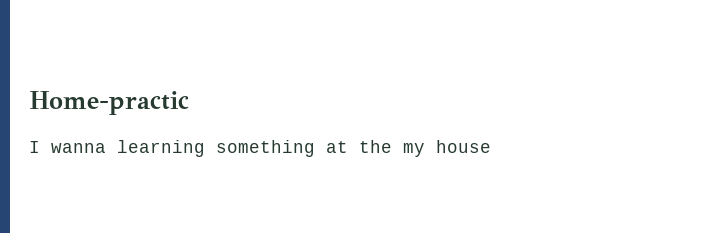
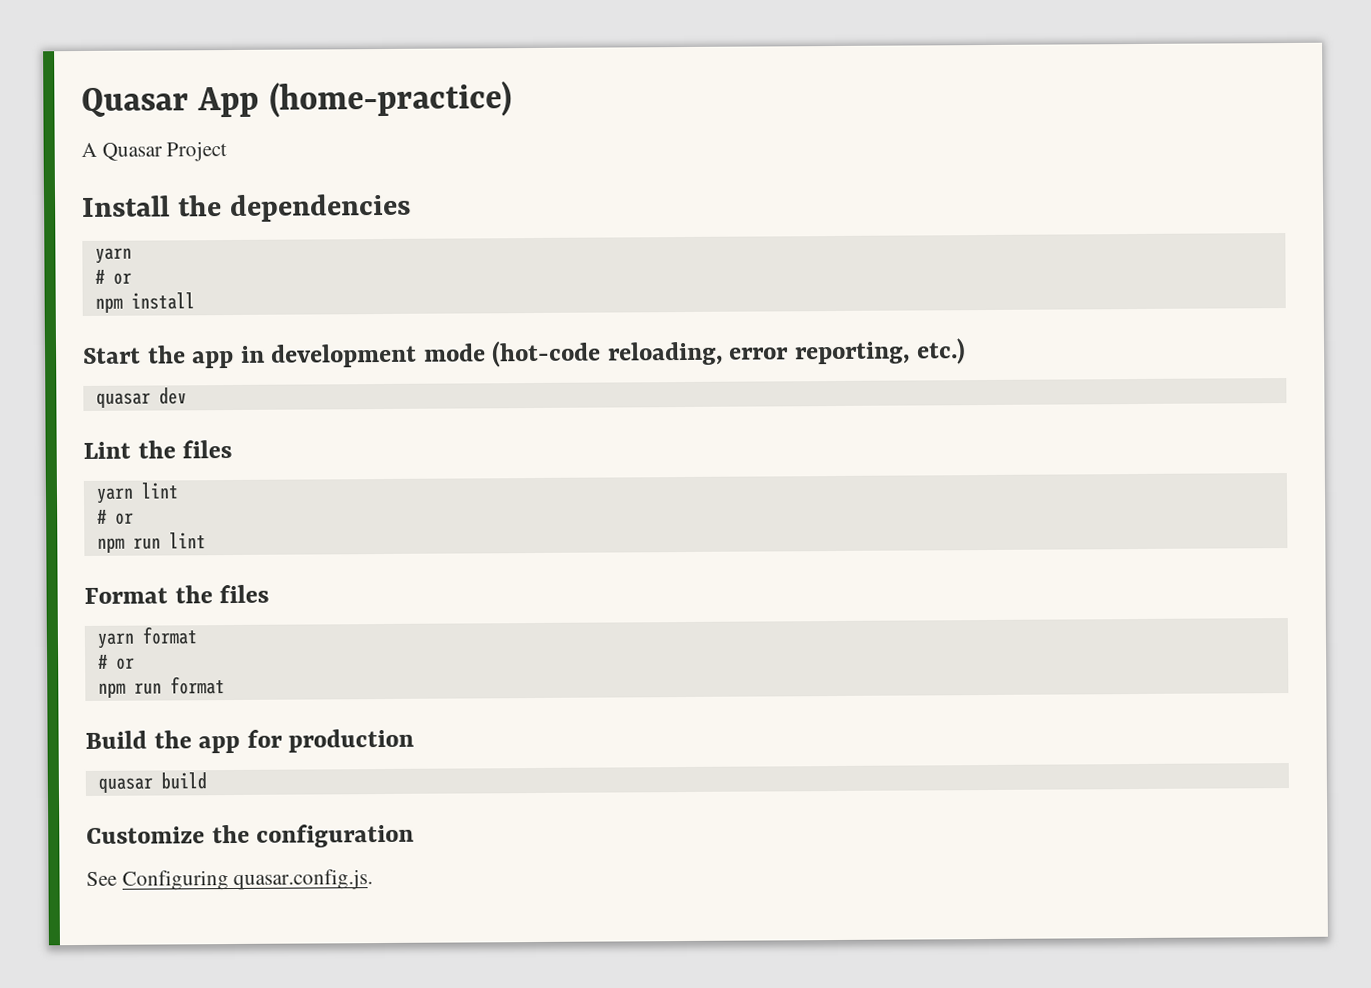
[29,91,189,115] [29,140,491,157] Home-practic // I wanna learning something at the my house -> [81,81,512,118] [81,141,228,162] [82,193,411,223] [94,247,132,264] [94,269,132,285] [94,292,195,313] [83,338,966,369] [95,387,187,408] [83,440,233,459] [95,482,179,504] [96,509,134,525] [96,532,206,553] [84,584,270,604] [96,626,197,649] [97,654,135,670] [97,676,225,698] [85,728,415,754] [97,772,207,793] [86,823,415,848] [86,869,374,891] Quasar App (home-practice) // A Quasar Project // Install the dependencies // yarn // # or // npm install // Start the app in development mode (hot-code reloading, error reporting, etc.) // quasar dev // Lint the files // yarn lint // # or // npm run lint // Format the files // yarn format // # or // npm run format // Build the app for production // quasar build // Customize the configuration // See Configuring quasar.config.js.

